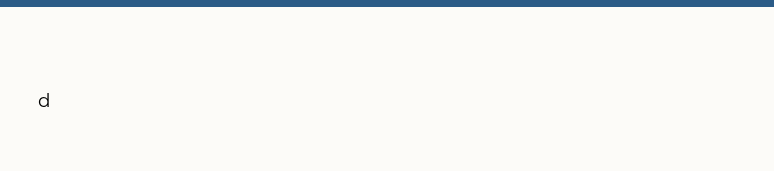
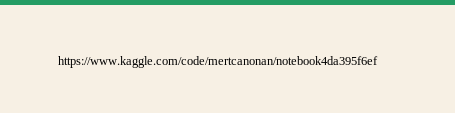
[38,93,51,107] d -> [58,56,378,68] https://www.kaggle.com/code/mertcanonan/notebook4da395f6ef

